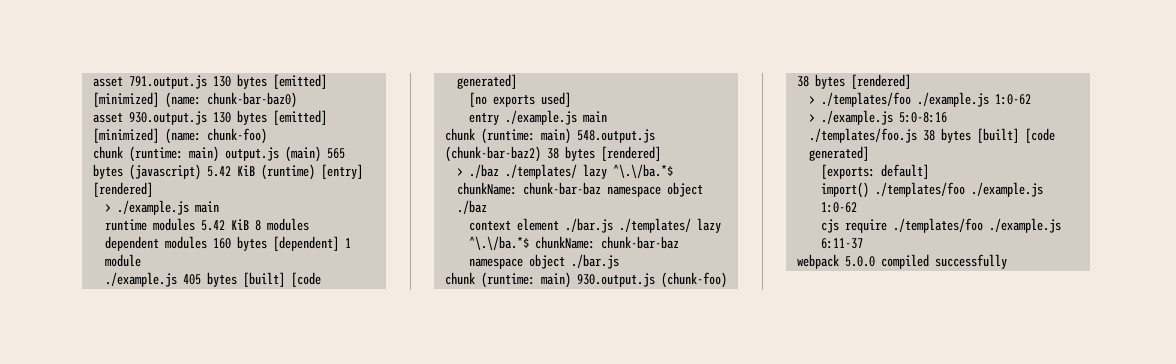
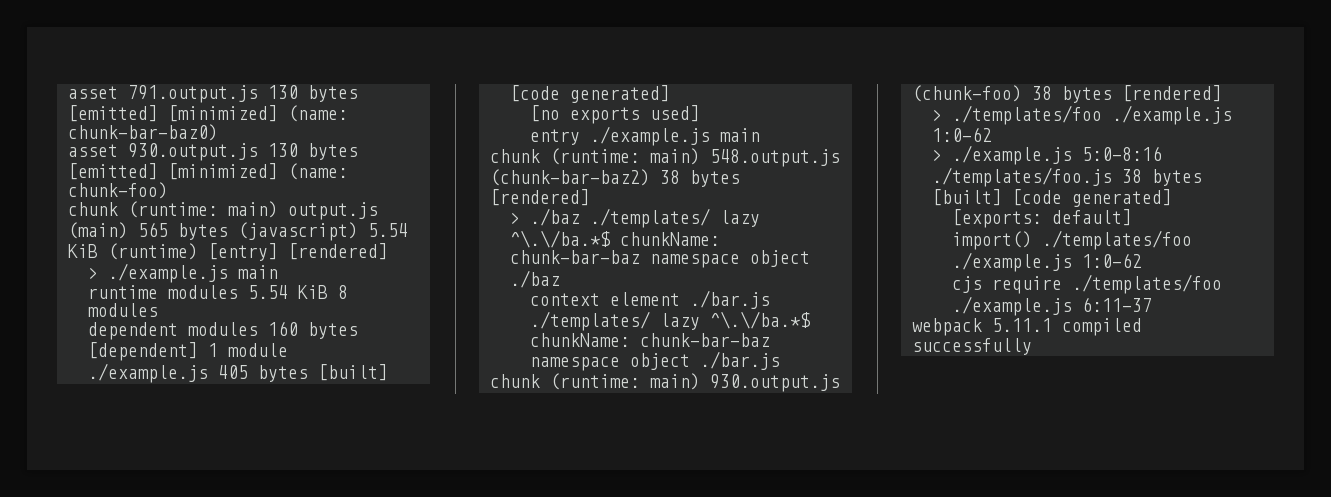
[206,166,231,177] 5.42 -> [367,223,408,237] 5.54
[200,220,225,231] 5.42 -> [247,285,288,299] 5.54
[844,256,875,267] 5.0.0 -> [991,318,1052,332] 5.11.1

